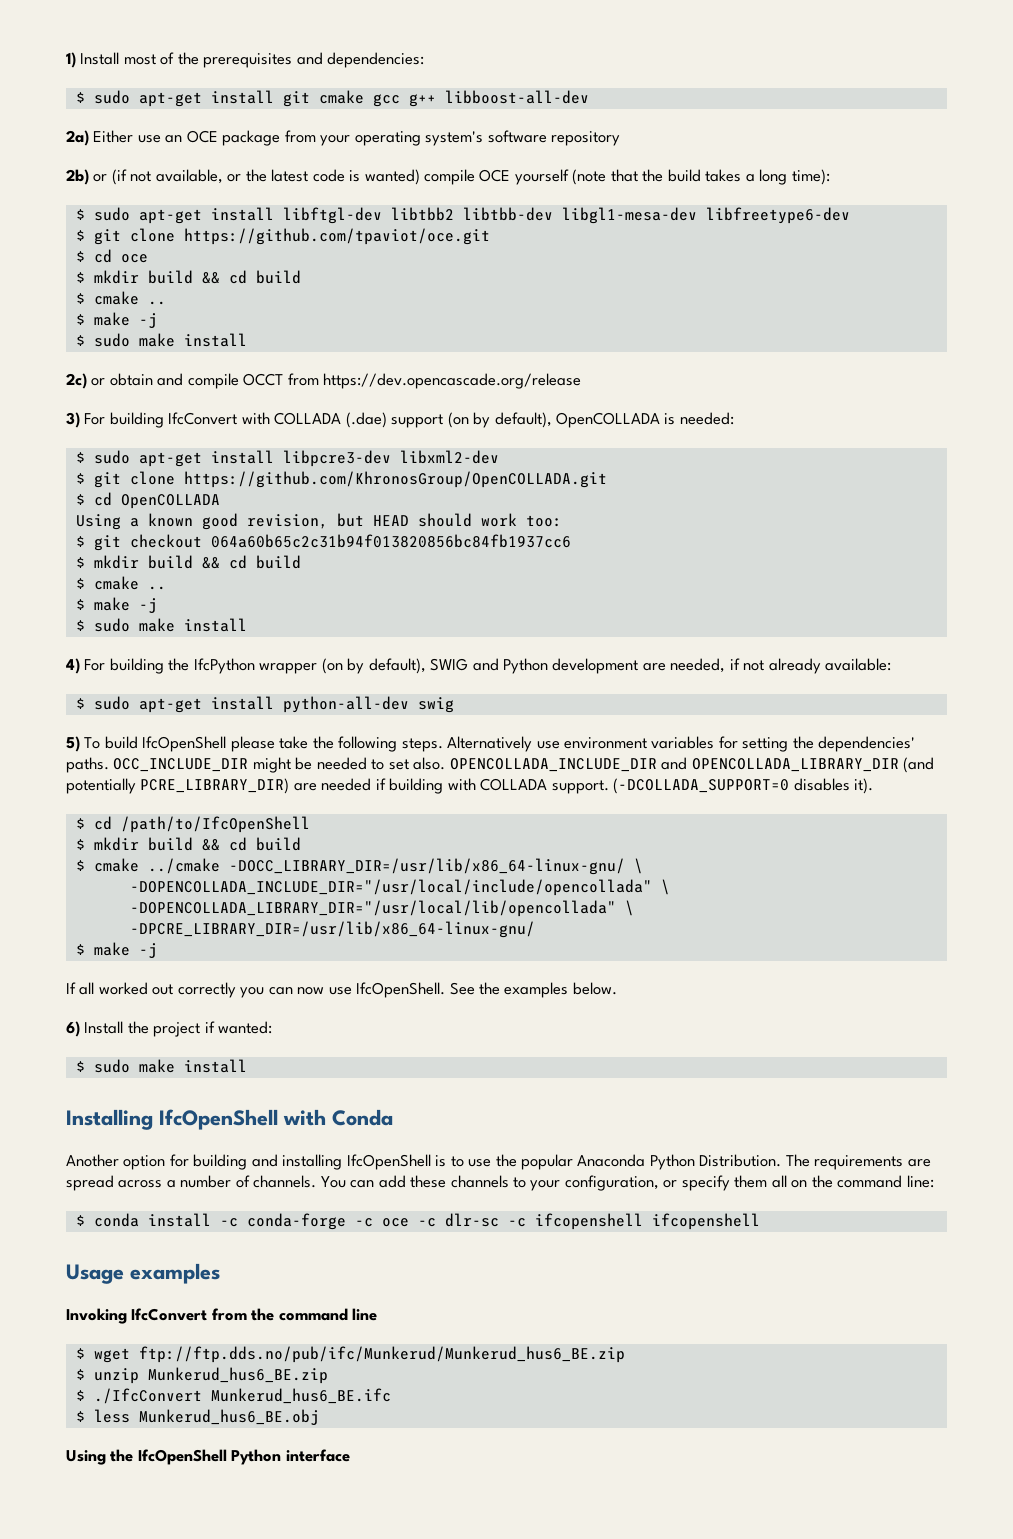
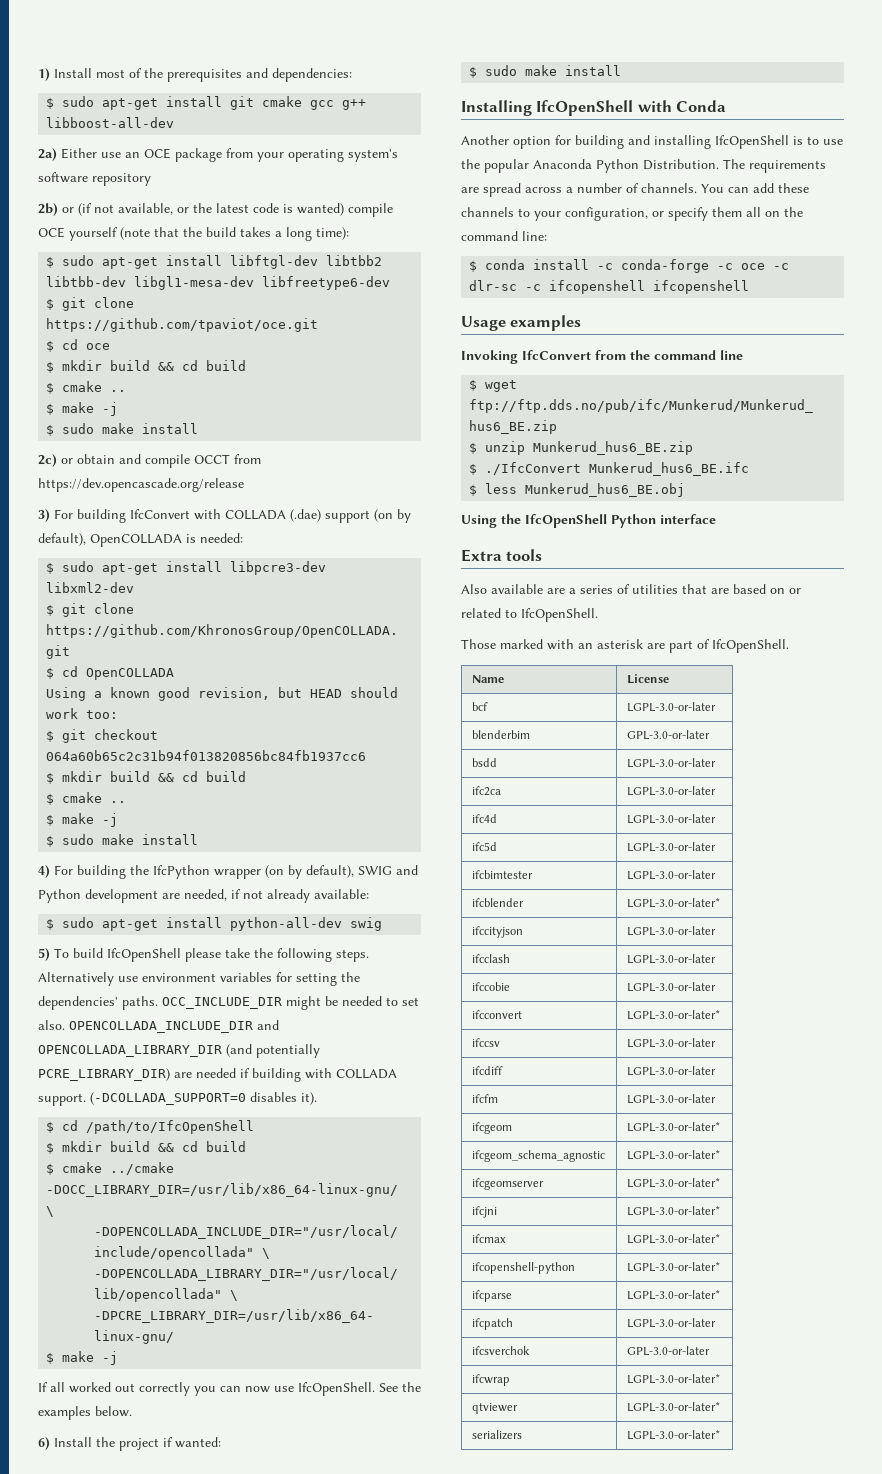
(350, 1455) none -> [461,549,543,562] [461,584,801,594] [461,608,598,622] [461,639,789,653] [471,675,504,683] [626,674,669,684] [471,702,488,711] [626,702,716,712] [471,730,530,739] [626,730,710,740] [471,758,497,767] [626,758,716,768] [471,786,501,796] [626,786,716,796] [471,814,497,823] [626,814,716,824] [471,842,497,851] [626,842,716,852] [471,870,533,879] [626,870,716,880] [471,898,524,907] [626,898,720,908] [471,926,523,938] [626,926,716,936] [471,954,510,963] [626,954,716,964] [471,982,510,991] [626,982,716,992] [471,1010,522,1019] [626,1010,720,1020] [471,1038,500,1047] [626,1038,716,1048] [471,1066,503,1075] [626,1066,716,1076] [471,1094,498,1103] [626,1094,716,1104] [471,1122,512,1134] [626,1122,720,1132] [471,1150,605,1162] [626,1150,720,1160] [471,1178,544,1190] [626,1178,720,1188] [471,1206,497,1218] [626,1206,720,1216] [471,1234,506,1243] [626,1234,720,1244] [471,1262,575,1274] [626,1262,720,1272] [471,1290,512,1302] [626,1290,720,1300] [471,1318,513,1330] [626,1318,716,1328] [471,1346,530,1355] [626,1346,710,1356] [471,1374,510,1386] [626,1374,720,1384] [471,1403,518,1414] [626,1402,720,1412] [471,1430,522,1440] [626,1430,720,1440] // Extra tools // Also available are a series of utilities that are based on or related to IfcOpenShell. // Those marked with an asterisk are part of IfcOpenShell. // Name | License // bcf | LGPL-3.0-or-later // blenderbim | GPL-3.0-or-later // bsdd | LGPL-3.0-or-later // ifc2ca | LGPL-3.0-or-later // ifc4d | LGPL-3.0-or-later // ifc5d | LGPL-3.0-or-later // ifcbimtester | LGPL-3.0-or-later // ifcblender | LGPL-3.0-or-later* // ifccityjson | LGPL-3.0-or-later // ifcclash | LGPL-3.0-or-later // ifccobie | LGPL-3.0-or-later // ifcconvert | LGPL-3.0-or-later* // ifccsv | LGPL-3.0-or-later // ifcdiff | LGPL-3.0-or-later // ifcfm | LGPL-3.0-or-later // ifcgeom | LGPL-3.0-or-later* // ifcgeom_schema_agnostic | LGPL-3.0-or-later* // ifcgeomserver | LGPL-3.0-or-later* // ifcjni | LGPL-3.0-or-later* // ifcmax | LGPL-3.0-or-later* // ifcopenshell-python | LGPL-3.0-or-later* // ifcparse | LGPL-3.0-or-later* // ifcpatch | LGPL-3.0-or-later // ifcsverchok | GPL-3.0-or-later // ifcwrap | LGPL-3.0-or-later* // qtviewer | LGPL-3.0-or-later* // serializers | LGPL-3.0-or-later*

